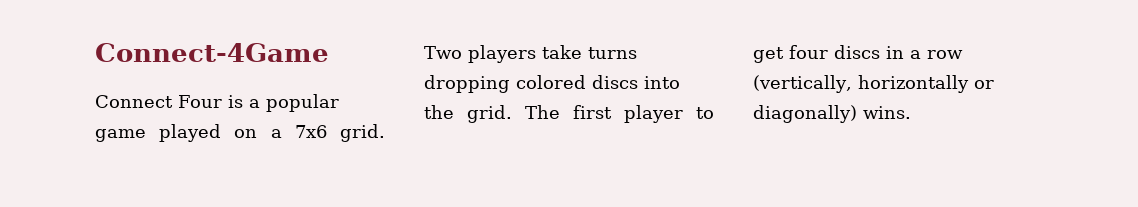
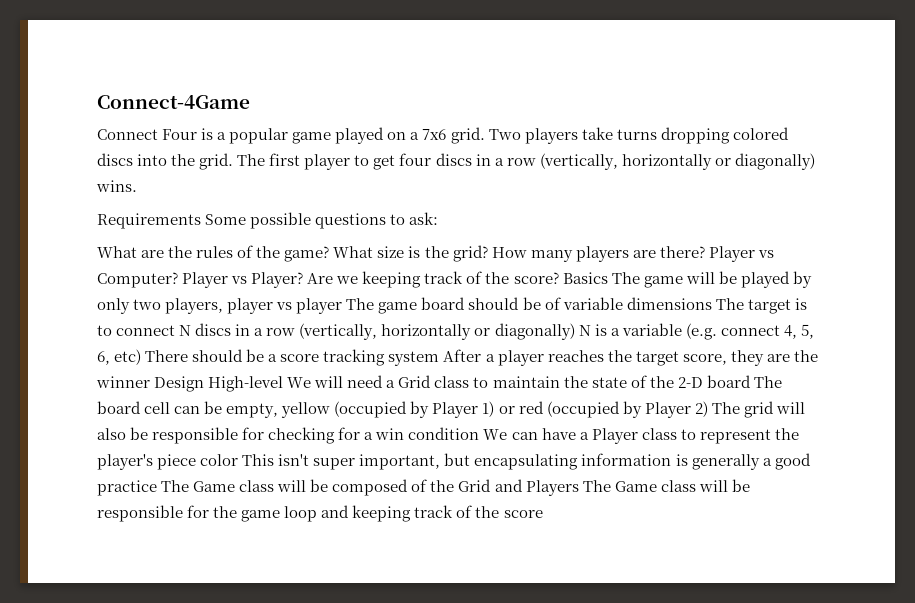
(911, 112) none -> [97,212,439,229] [97,245,774,262] [97,271,812,288] [97,297,807,314] [97,323,814,340] [97,349,818,366] [96,375,782,392] [97,401,805,418] [97,427,799,444] [97,453,811,470] [97,479,750,496] [97,505,543,522] // Requirements Some possible questions to ask: // What are the rules of the game? What size is the grid? How many players are there? Player vs Computer? Player vs Player? Are we keeping track of the score? Basics The game will be played by only two players, player vs player The game board should be of variable dimensions The target is to connect N discs in a row (vertically, horizontally or diagonally) N is a variable (e.g. connect 4, 5, 6, etc) There should be a score tracking system After a player reaches the target score, they are the winner Design High-level We will need a Grid class to maintain the state of the 2-D board The board cell can be empty, yellow (occupied by Player 1) or red (occupied by Player 2) The grid will also be responsible for checking for a win condition We can have a Player class to represent the player's piece color This isn't super important, but encapsulating information is generally a good practice The Game class will be composed of the Grid and Players The Game class will be responsible for the game loop and keeping track of the score

